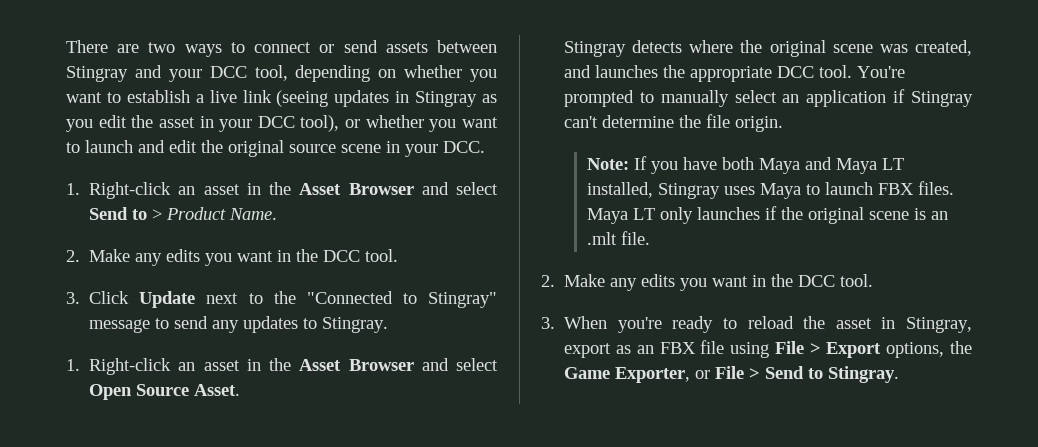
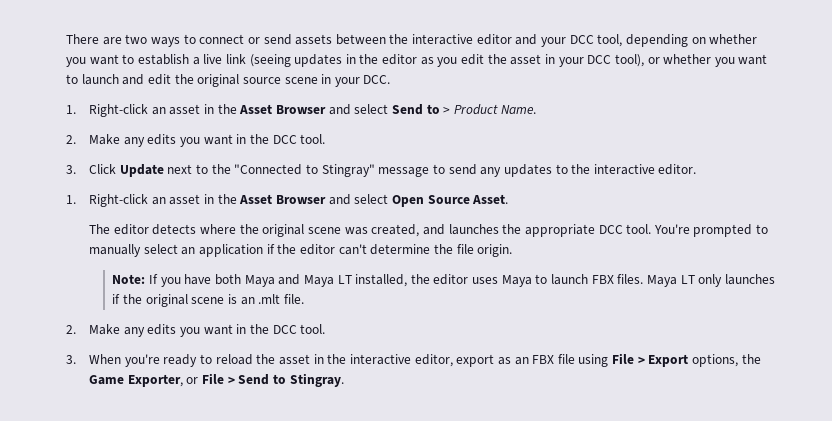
[66,66,128,82] Stingray -> [389,34,512,45] the interactive editor
[415,91,478,107] Stingray -> [359,54,418,65] the editor
[322,317,389,333] Stingray. -> [571,164,697,175] the interactive editor.
[564,41,627,57] Stingray -> [89,224,149,235] The editor
[911,91,973,107] Stingray -> [277,244,336,255] the editor
[658,183,721,199] Stingray -> [410,274,469,285] the editor
[906,317,972,333] Stingray, -> [327,354,453,367] the interactive editor,

